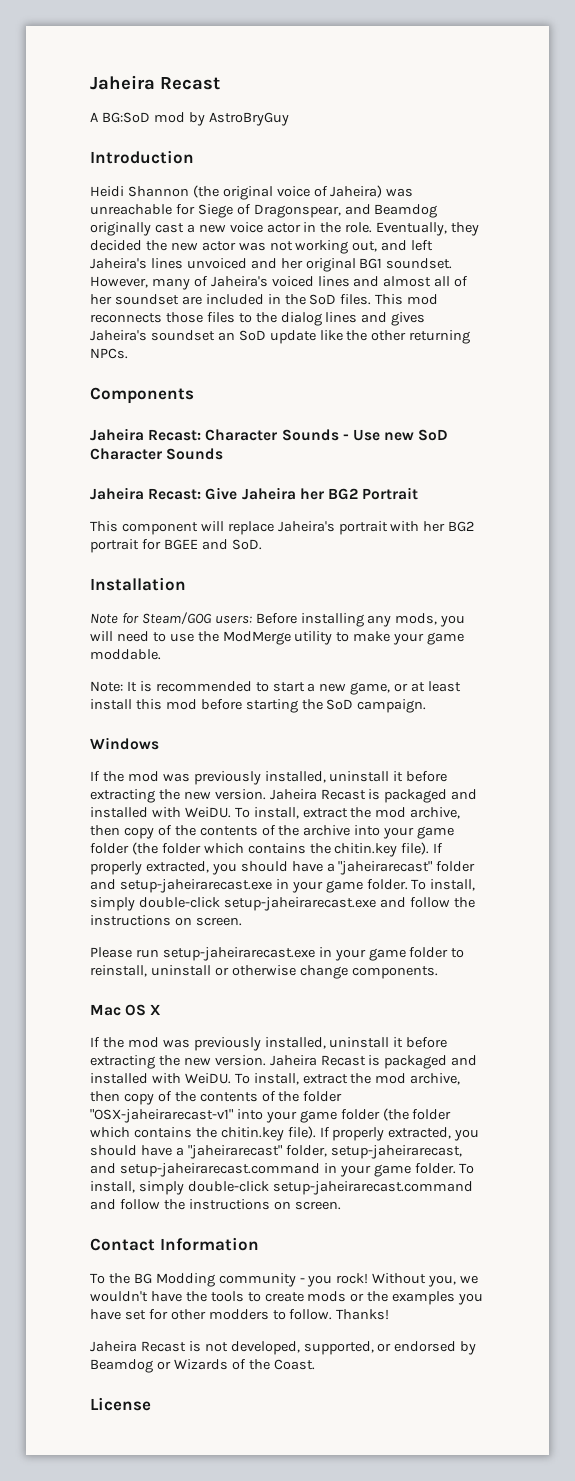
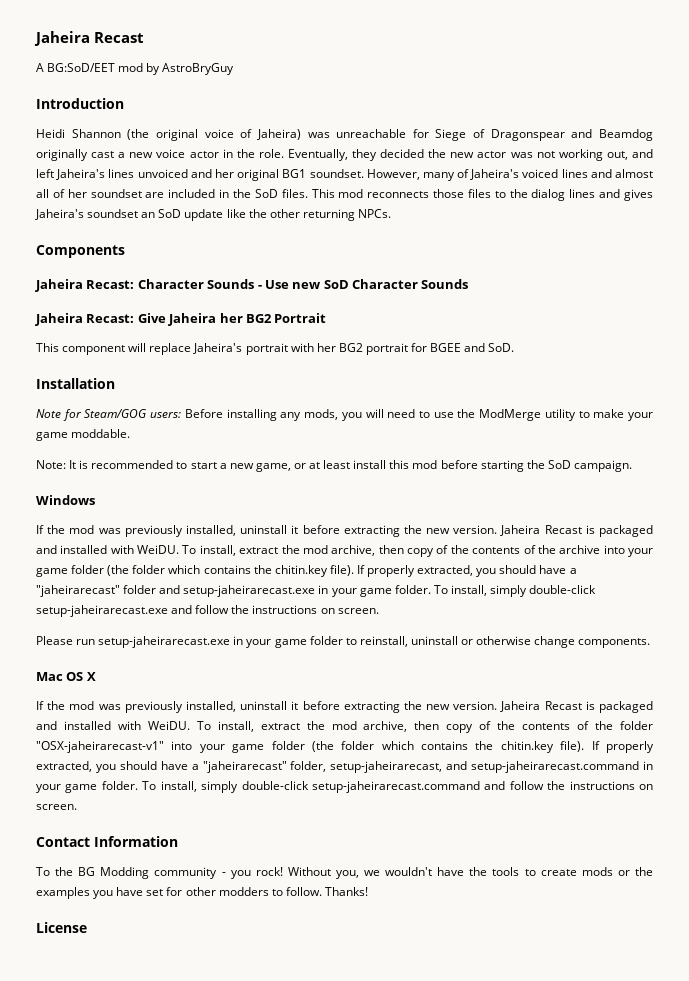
[101,112,150,123] BG:SoD -> [47,63,116,72] BG:SoD/EET
[253,204,341,218] Dragonspear, -> [490,129,565,141] Dragonspear
[90,1341,477,1355] [90,1359,315,1373] // Jaheira Recast is not developed, supported, or endorsed by Beamdog or Wizards of the Coast. -> (368, 891) none

